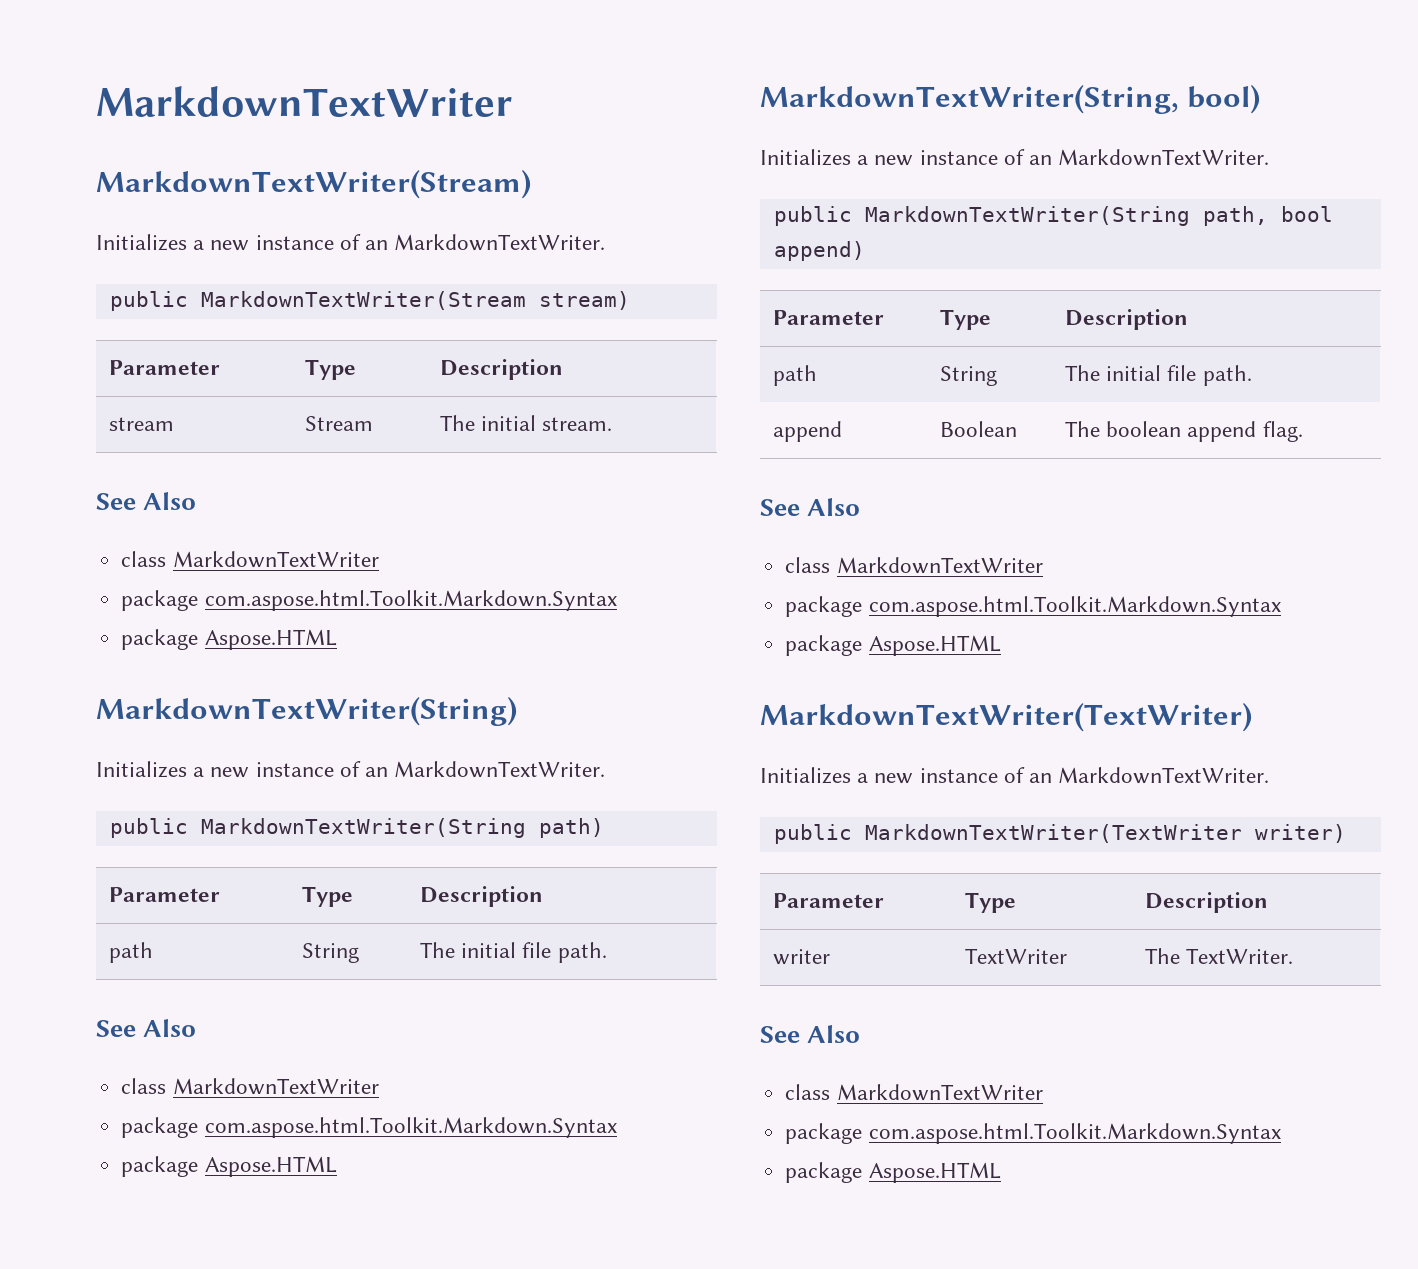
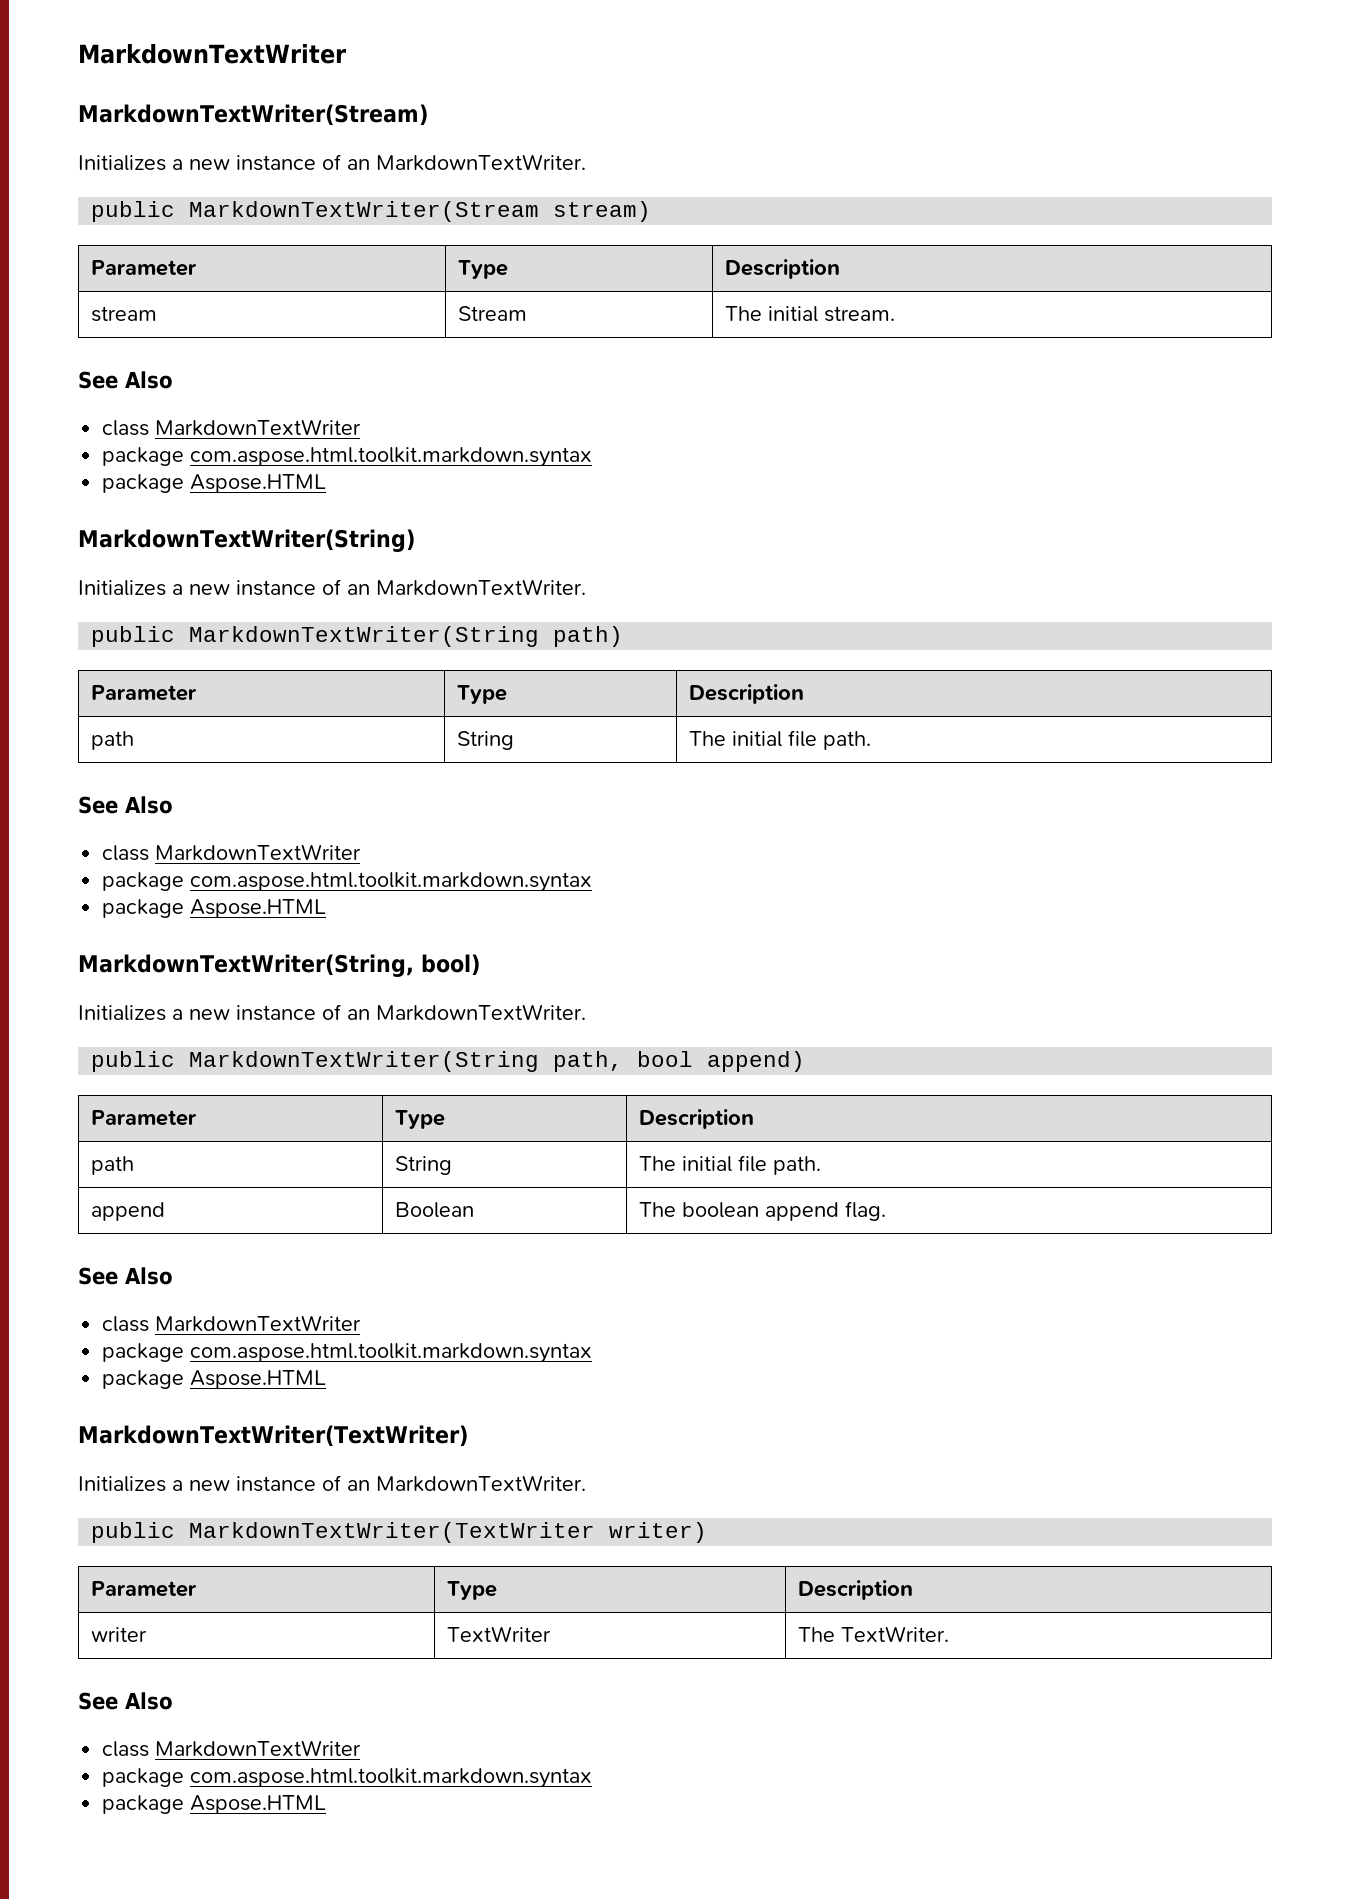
[204,590,617,611] com.aspose.html.Toolkit.Markdown.Syntax -> [190,447,593,467] com.aspose.html.toolkit.markdown.syntax
[204,1117,617,1138] com.aspose.html.Toolkit.Markdown.Syntax -> [190,872,593,892] com.aspose.html.toolkit.markdown.syntax
[868,596,1281,617] com.aspose.html.Toolkit.Markdown.Syntax -> [190,1343,593,1363] com.aspose.html.toolkit.markdown.syntax
[868,1123,1281,1144] com.aspose.html.Toolkit.Markdown.Syntax -> [190,1768,593,1788] com.aspose.html.toolkit.markdown.syntax

